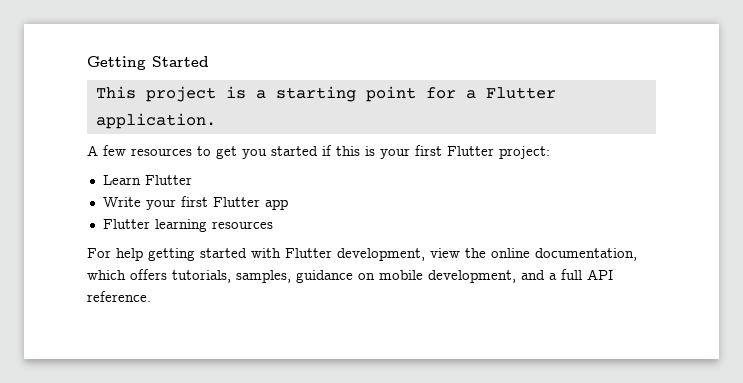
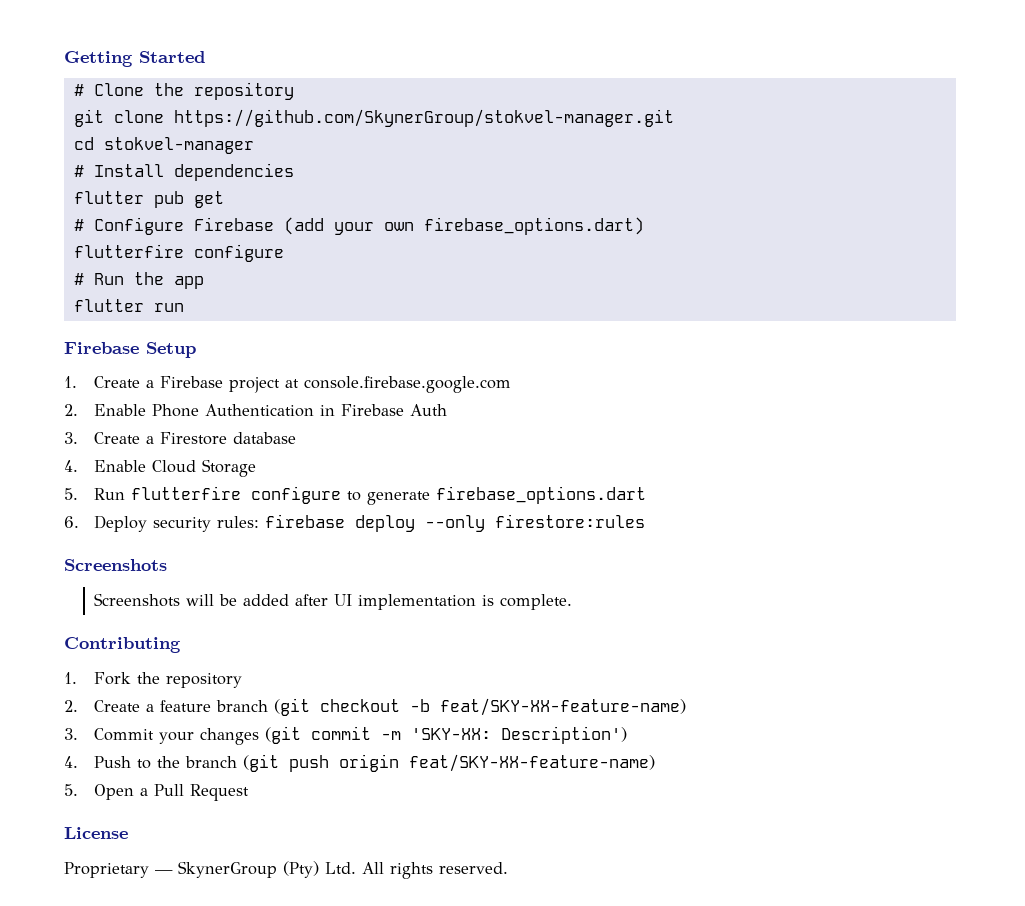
[95,86,556,102] [95,113,216,129] [87,145,550,159] [102,175,192,185] [102,196,288,210] [102,219,273,232] [87,248,637,261] [87,269,613,283] [87,291,151,302] This project is a starting point for a Flutter application. // A few resources to get you started if this is your first Flutter project: // Learn Flutter // Write your first Flutter app // Flutter learning resources // For help getting started with Flutter development, view the online documentation, which offers tutorials, samples, guidance on mobile development, and a full API reference. -> [73,82,294,100] [73,109,674,127] [73,137,254,154] [73,163,294,181] [73,191,224,208] [73,217,644,235] [73,244,284,262] [73,272,204,289] [73,299,184,312] [64,342,196,358] [64,376,512,393] [64,404,448,417] [64,432,297,445] [64,459,257,477] [64,486,647,505] [64,514,646,532] [64,559,167,571] [94,593,573,610] [64,637,181,653] [64,672,243,688] [64,698,687,716] [64,726,628,745] [64,754,656,772] [64,784,250,801] [64,827,128,839] [64,861,508,879] # Clone the repository // git clone https://github.com/SkynerGroup/stokvel-manager.git // cd stokvel-manager // # Install dependencies // flutter pub get // # Configure Firebase (add your own firebase_options.dart) // flutterfire configure // # Run the app // flutter run // Firebase Setup // 1. Create a Firebase project at console.firebase.google.com // 2. Enable Phone Authentication in Firebase Auth // 3. Create a Firestore database // 4. Enable Cloud Storage // 5. Run flutterfire configure to generate firebase_options.dart // 6. Deploy security rules: firebase deploy --only firestore:rules // Screenshots // Screenshots will be added after UI implementation is complete. // Contributing // 1. Fork the repository // 2. Create a feature branch (git checkout -b feat/SKY-XX-feature-name) // 3. Commit your changes (git commit -m 'SKY-XX: Description') // 4. Push to the branch (git push origin feat/SKY-XX-feature-name) // 5. Open a Pull Request // License // Proprietary — SkynerGroup (Pty) Ltd. All rights reserved.

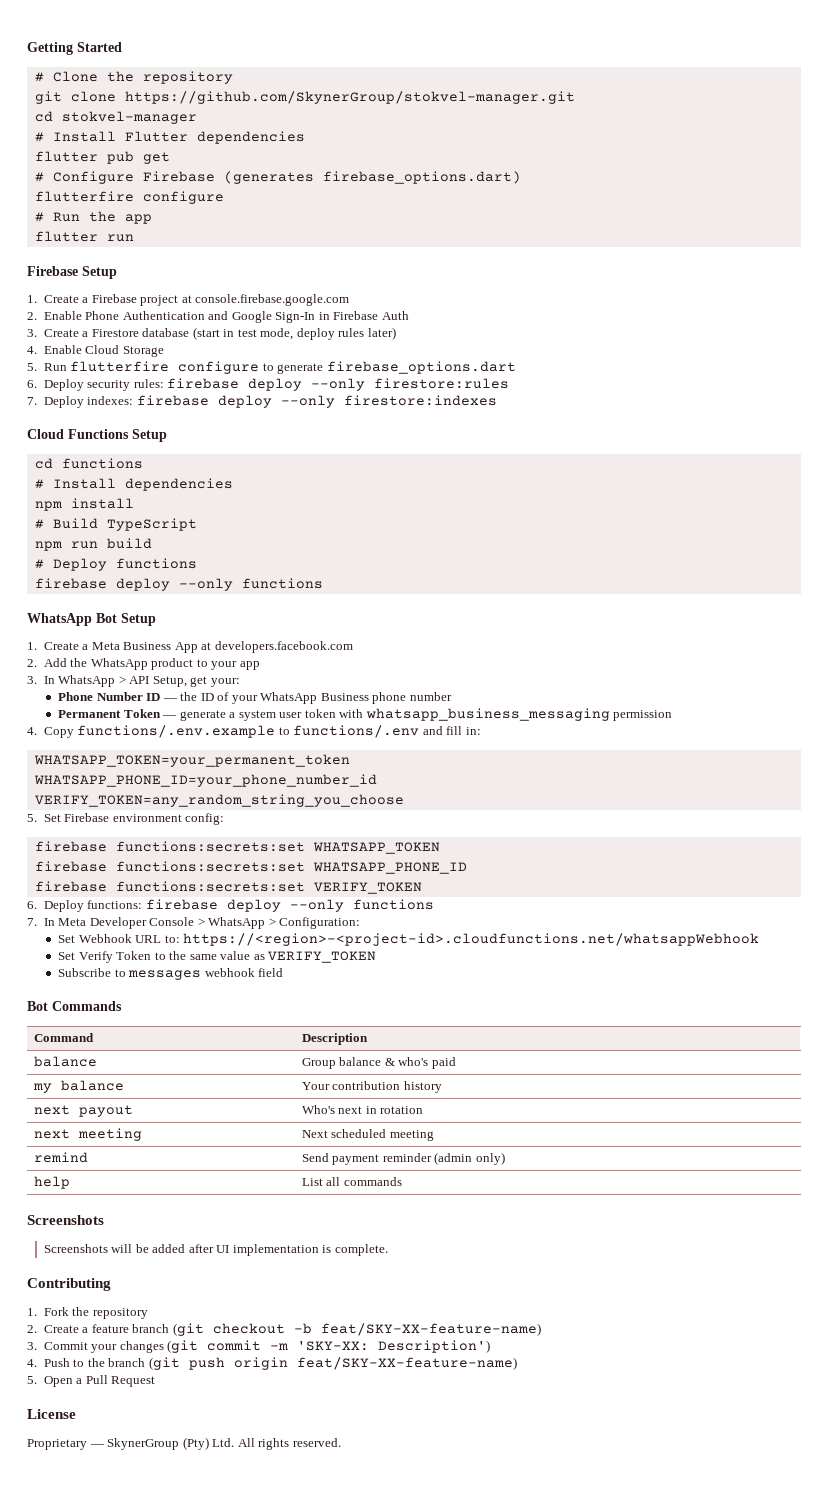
(164, 170) none -> [124,131,188,142] Flutter
[283,217,414,235] (add your own -> [223,171,314,184] (generates
(315, 410) none -> [208,311,316,323] and Google Sign-In
(297, 438) none -> [192,327,396,340] (start in test mode, deploy rules later)
(646, 521) none -> [27,395,497,408] [27,429,167,442] [34,458,143,469] [34,478,233,491] [34,498,134,511] [34,518,197,531] [34,538,152,551] [34,558,197,571] [34,578,323,591] [27,613,156,626] [27,641,353,653] [27,658,260,670] [27,675,240,687] [58,692,452,704] [58,708,673,721] [27,725,481,738] [33,754,350,767] [33,774,377,787] [34,794,404,807] [27,813,225,825] [34,841,440,854] [34,861,467,874] [34,881,422,894] [27,899,434,912] [27,917,361,929] [58,933,760,946] [58,951,377,963] [58,968,284,980] [27,1001,122,1011] [33,1033,94,1042] [301,1033,368,1045] [33,1056,97,1067] [301,1057,456,1069] [32,1080,124,1093] [301,1081,442,1093] [33,1105,133,1117] [301,1105,424,1114] [33,1128,142,1141] [301,1129,434,1141] [33,1152,88,1163] [301,1152,505,1165] [33,1176,70,1189] [301,1177,402,1186] // 7. Deploy indexes: firebase deploy --only firestore:indexes // Cloud Functions Setup // cd functions // # Install dependencies // npm install // # Build TypeScript // npm run build // # Deploy functions // firebase deploy --only functions // WhatsApp Bot Setup // 1. Create a Meta Business App at developers.facebook.com // 2. Add the WhatsApp product to your app // 3. In WhatsApp > API Setup, get your: // Phone Number ID — the ID of your WhatsApp Business phone number // Permanent Token — generate a system user token with whatsapp_business_messaging permission // 4. Copy functions/.env.example to functions/.env and fill in: // WHATSAPP_TOKEN=your_permanent_token // WHATSAPP_PHONE_ID=your_phone_number_id // VERIFY_TOKEN=any_random_string_you_choose // 5. Set Firebase environment config: // firebase functions:secrets:set WHATSAPP_TOKEN // firebase functions:secrets:set WHATSAPP_PHONE_ID // firebase functions:secrets:set VERIFY_TOKEN // 6. Deploy functions: firebase deploy --only functions // 7. In Meta Developer Console > WhatsApp > Configuration: // Set Webhook URL to: https://<region>-<project-id>.cloudfunctions.net/whatsappWebhook // Set Verify Token to the same value as VERIFY_TOKEN // Subscribe to messages webhook field // Bot Commands // Command | Description // balance | Group balance & who's paid // my balance | Your contribution history // next payout | Who's next in rotation // next meeting | Next scheduled meeting // remind | Send payment reminder (admin only) // help | List all commands

